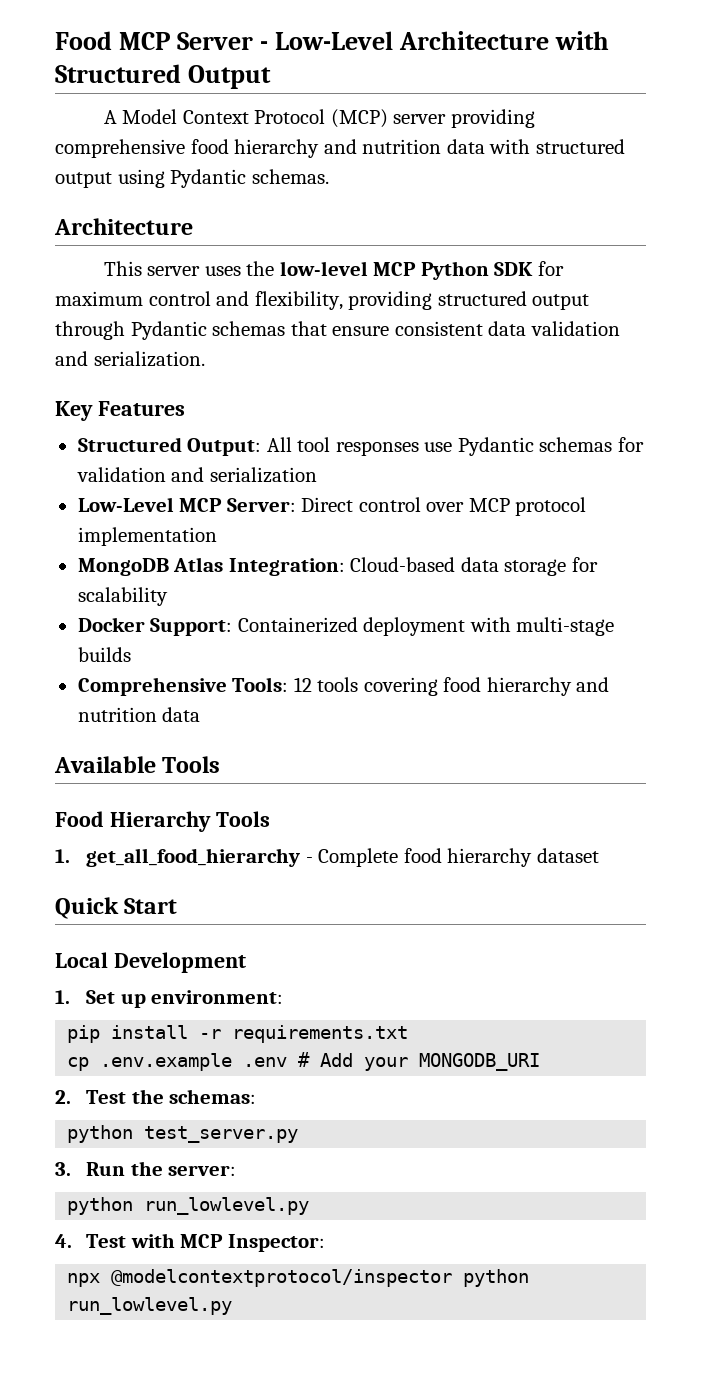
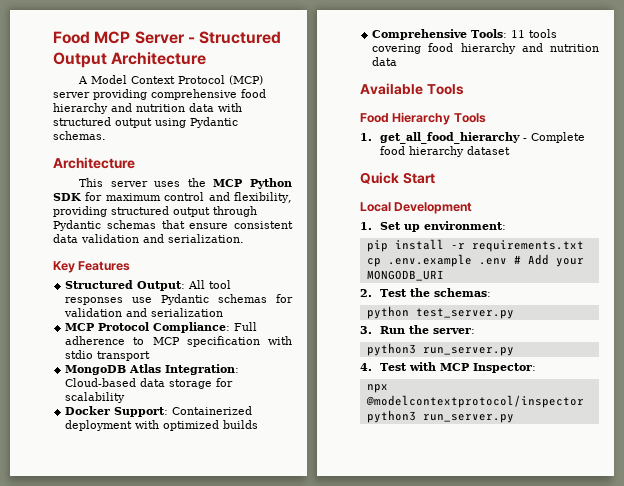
[275,31,610,50] Low-Level Architecture with -> (195, 40) none
(272, 77) none -> [111,52,207,65] Architecture
[279,261,368,276] low-level -> (206, 182) none
[77,497,587,516] [77,527,217,546] Low-Level MCP Server: Direct control over MCP protocol implementation -> [65,322,258,333] [65,336,292,347] [65,350,151,361] MCP Protocol Compliance: Full adherence to MCP specification with stdio transport
[516,617,615,636] multi-stage -> [163,420,220,431] optimized
[293,677,312,692] 12 -> [511,30,526,38] 11
[67,1197,310,1215] python run_lowlevel.py -> [366,343,514,356] python3 run_server.py
[463,1269,530,1287] [67,1297,233,1315] python run_lowlevel.py -> [366,410,514,423] python3 run_server.py

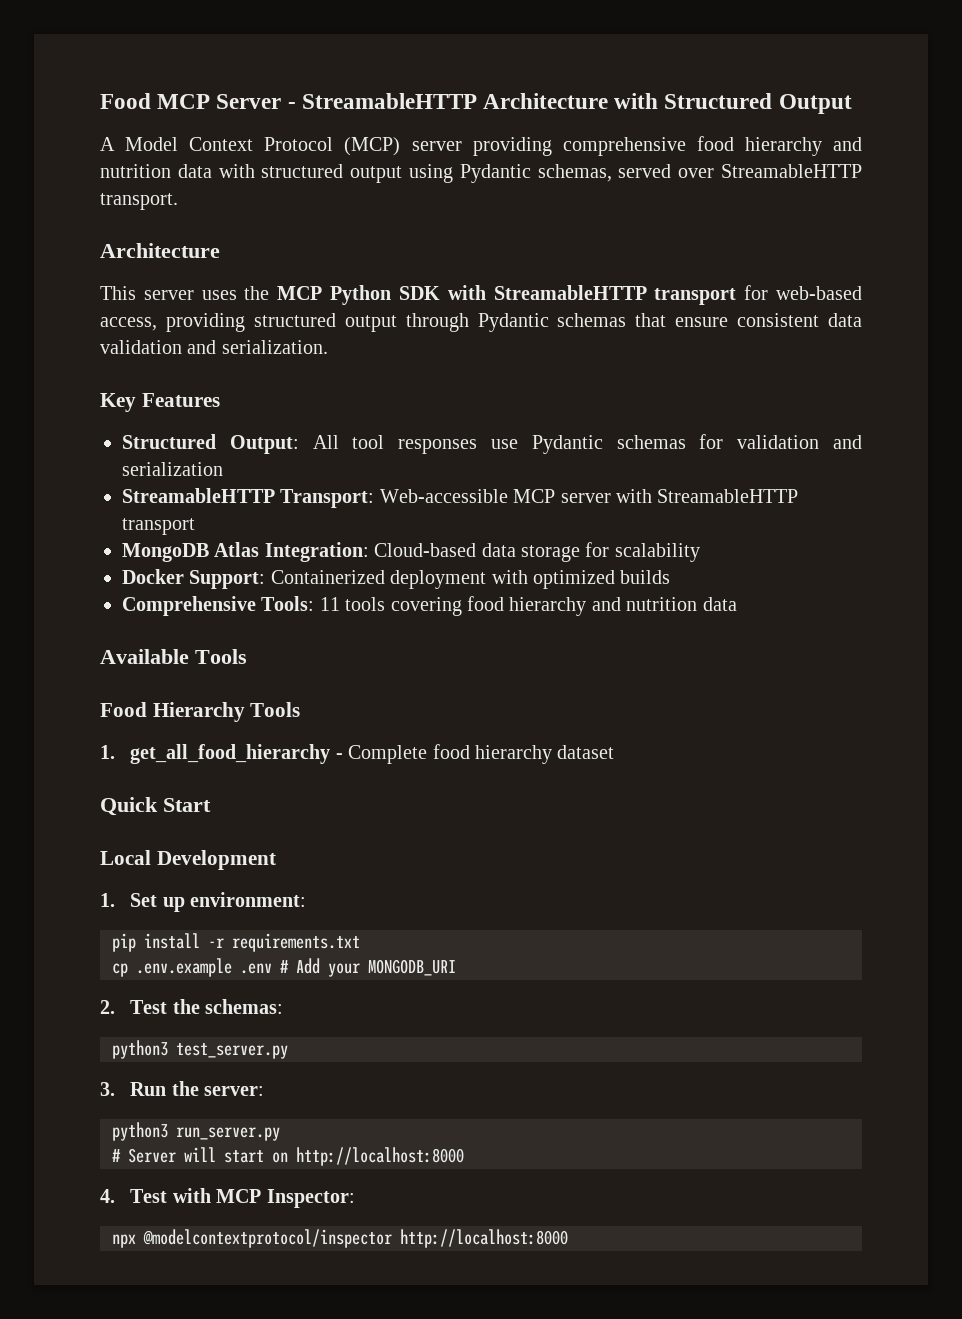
(195, 40) none -> [301,93,659,109] StreamableHTTP Architecture with
[111,52,207,65] Architecture -> (852, 104) none
[53,131,106,140] schemas. -> [537,164,862,182] [100,193,178,210] schemas, served over StreamableHTTP transport.
[85,192,293,203] for maximum control and flexibility, -> [447,285,863,305] [100,317,157,331] with StreamableHTTP transport for web-based access,
[65,322,258,333] [65,336,292,347] [65,350,94,359] MCP Protocol Compliance: Full adherence to MCP specification with stdio -> [122,488,799,508] StreamableHTTP Transport: Web-accessible MCP server with StreamableHTTP
[366,306,409,319] python -> [112,1040,168,1059] python3
(514, 351) none -> [112,1147,464,1166] // # Server will start on http://localhost:8000
[366,410,514,423] python3 run_server.py -> [400,1229,568,1248] http://localhost:8000

